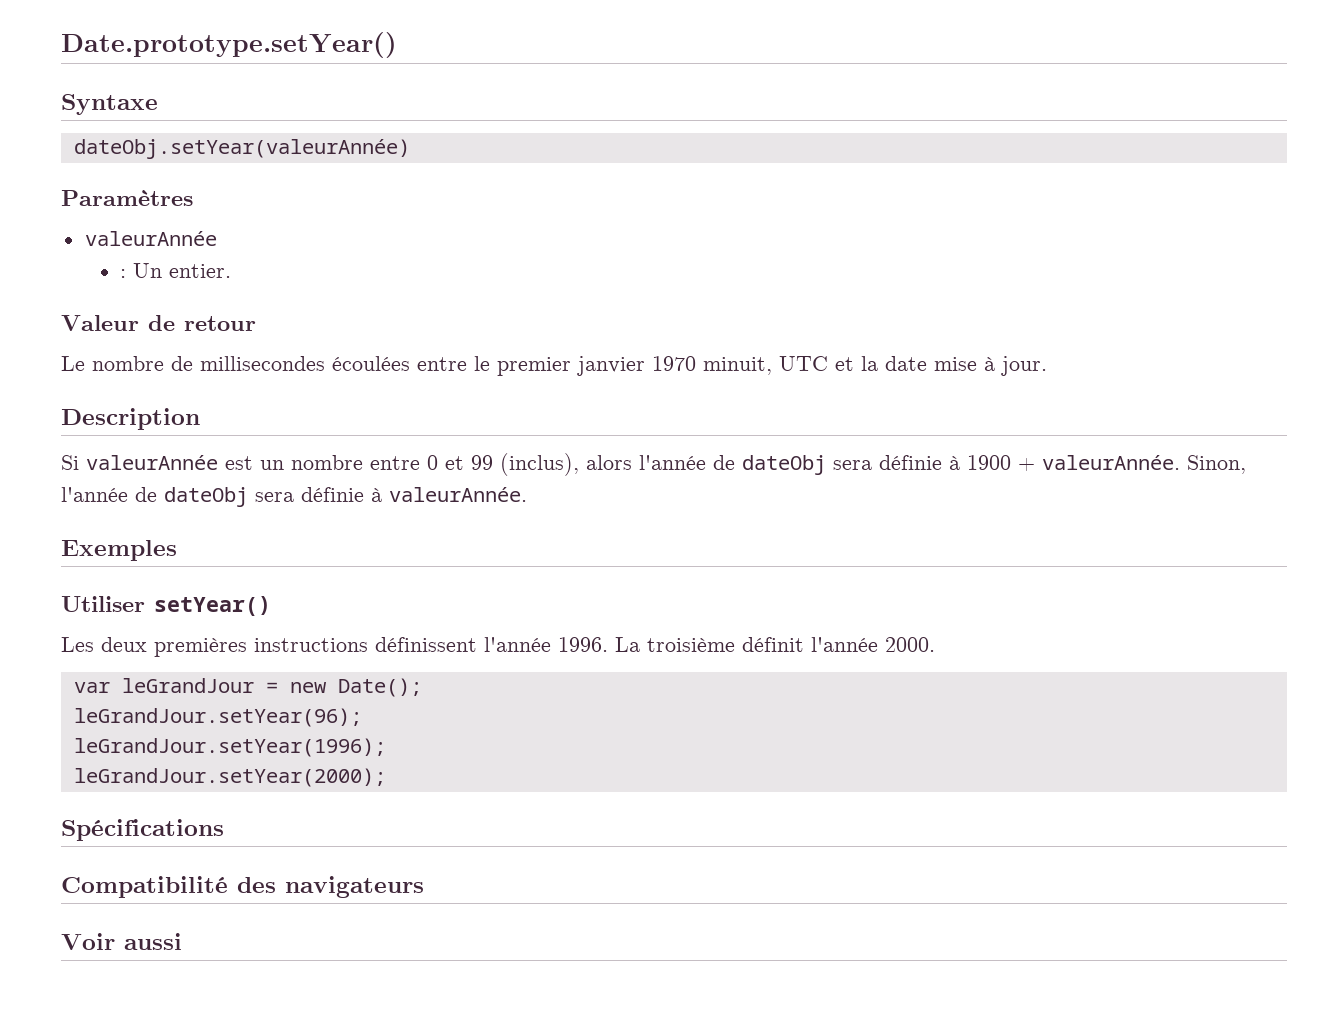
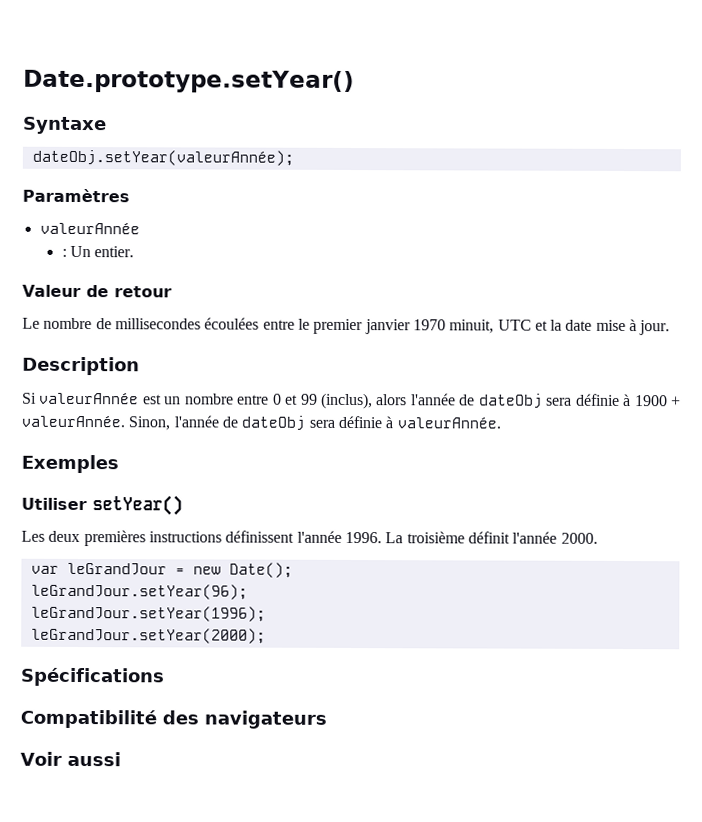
[73,139,410,159] dateObj.setYear(valeurAnnée) -> [31,149,294,166] dateObj.setYear(valeurAnnée);

